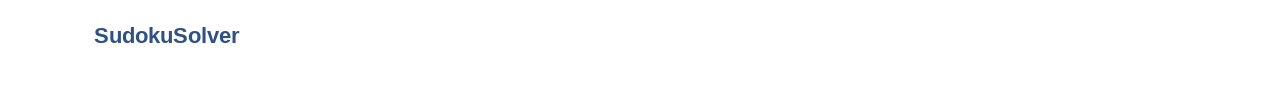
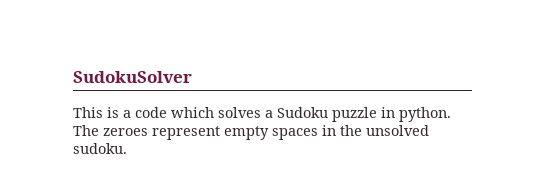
(240, 35) none -> [73,107,451,122] [73,125,429,140] [73,143,127,154] // This is a code which solves a Sudoku puzzle in python. The zeroes represent empty spaces in the unsolved sudoku.

